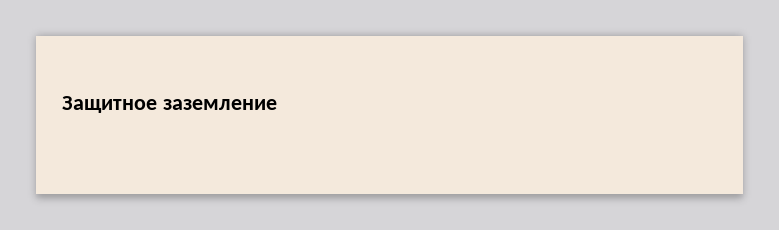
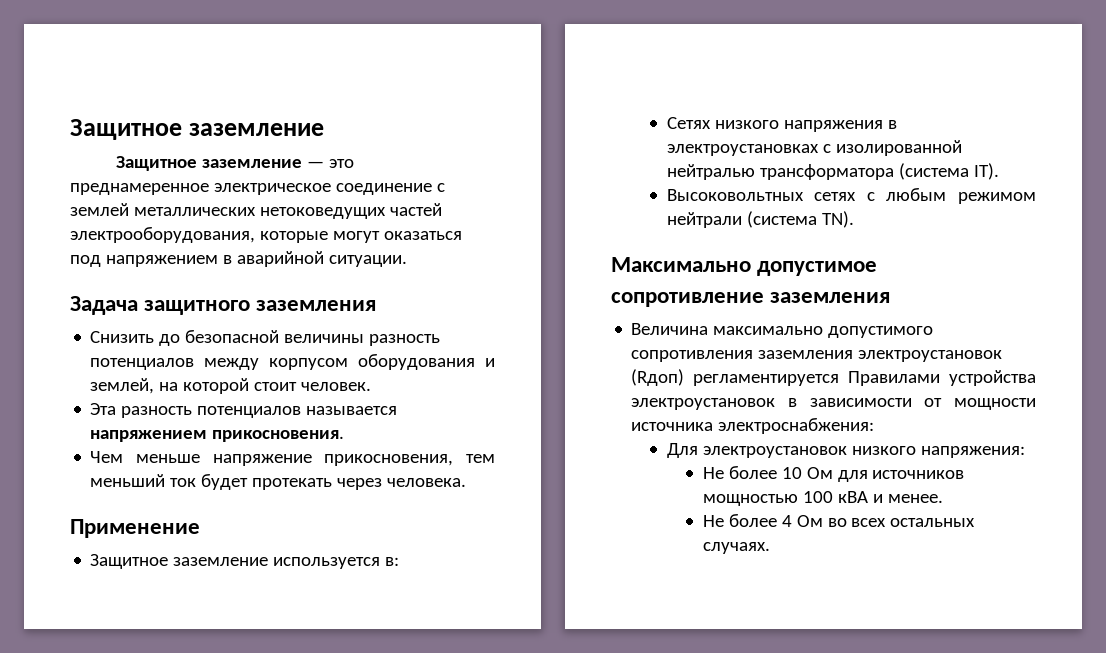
[62,96,277,113] Защитное заземление -> [70,119,325,140] [116,156,355,171] [70,183,445,195] [70,203,442,219] [70,227,462,243] [70,251,407,267] [70,296,377,315] [90,330,441,346] [90,354,495,370] [90,378,372,394] [90,403,398,418] [90,430,345,442] [90,451,495,466] [90,474,467,490] [70,519,200,538] [90,554,400,569] [666,117,897,132] [666,140,962,156] [666,163,999,180] [666,188,1036,204] [666,211,854,228] [611,257,878,276] [611,292,891,307] [631,323,934,338] [631,350,1003,362] [631,369,1036,386] [631,398,1036,410] [631,418,875,434] [666,443,1025,458] [702,466,965,482] [702,491,943,506] [702,514,976,527] [702,542,770,554] Защитное заземление // Защитное заземление — это преднамеренное электрическое соединение с землей металлических нетоковедущих частей электрооборудования, которые могут оказаться под напряжением в аварийной ситуации. // Задача защитного заземления // Снизить до безопасной величины разность потенциалов между корпусом оборудования и землей, на которой стоит человек. // Эта разность потенциалов называется напряжением прикосновения. // Чем меньше напряжение прикосновения, тем меньший ток будет протекать через человека. // Применение // Защитное заземление используется в: // Сетях низкого напряжения в электроустановках с изолированной нейтралью трансформатора (система IТ). // Высоковольтных сетях с любым режимом нейтрали (система ТN). // Максимально допустимое сопротивление заземления // Величина максимально допустимого сопротивления заземления электроустановок (Rдоп) регламентируется Правилами устройства электроустановок в зависимости от мощности источника электроснабжения: // Для электроустановок низкого напряжения: // Не более 10 Ом для источников мощностью 100 кВА и менее. // Не более 4 Ом во всех остальных случаях.

